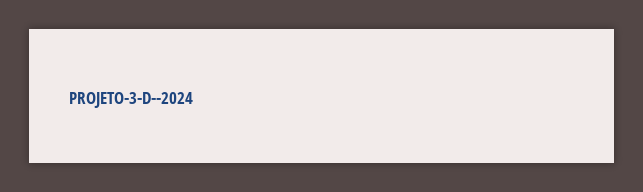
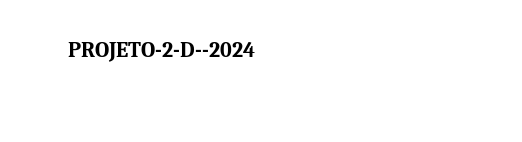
[69,92,193,108] PROJETO-3-D--2024 -> [68,42,255,62] PROJETO-2-D--2024

